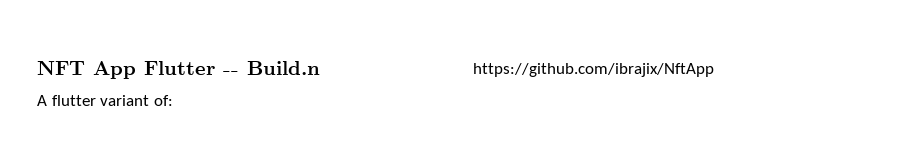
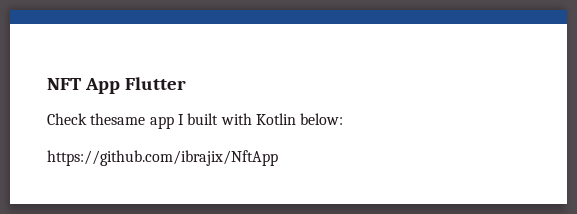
[223,61,320,75] [37,95,173,106] -- Build.n // A flutter variant of: -> [47,113,344,129] // Check thesame app I built with Kotlin below:

